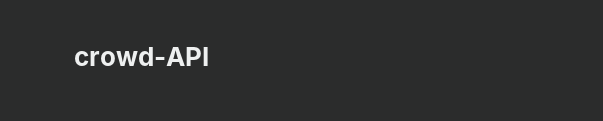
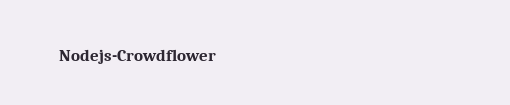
[74,47,209,66] crowd-API -> [59,49,216,64] Nodejs-Crowdflower

